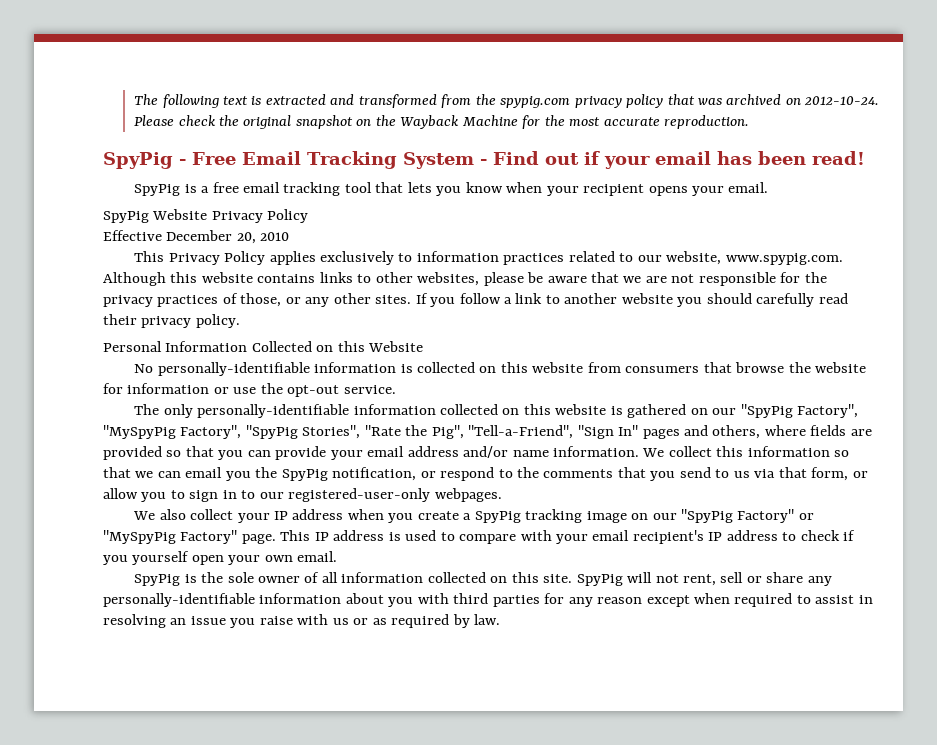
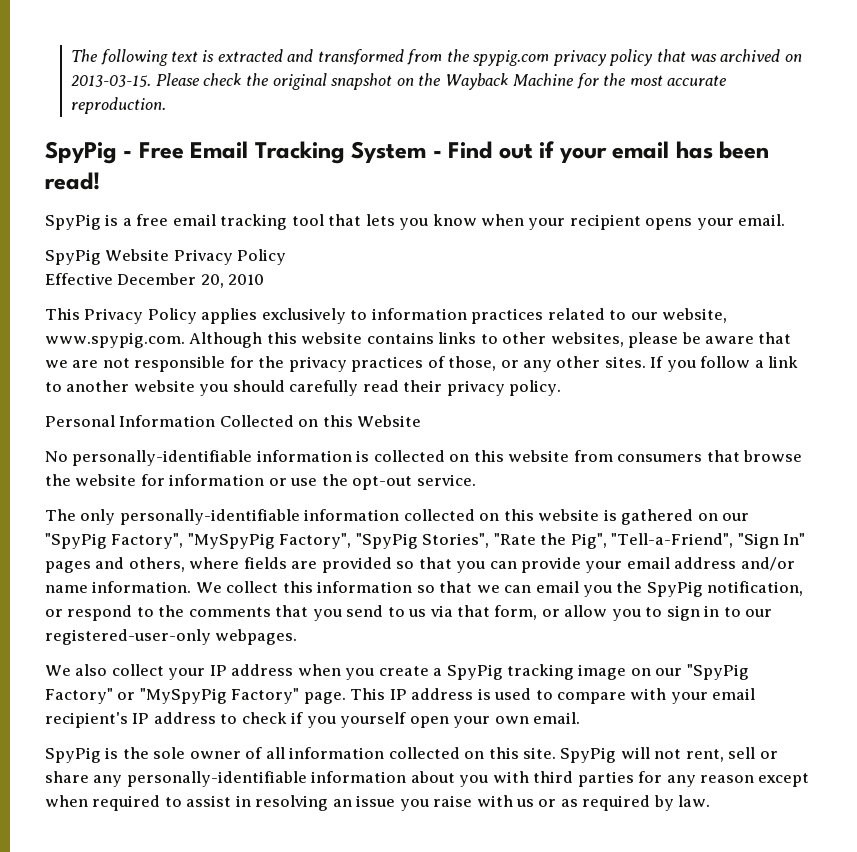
[804,96,880,106] 2012-10-24. -> [71,75,152,87] 2013-03-15.

